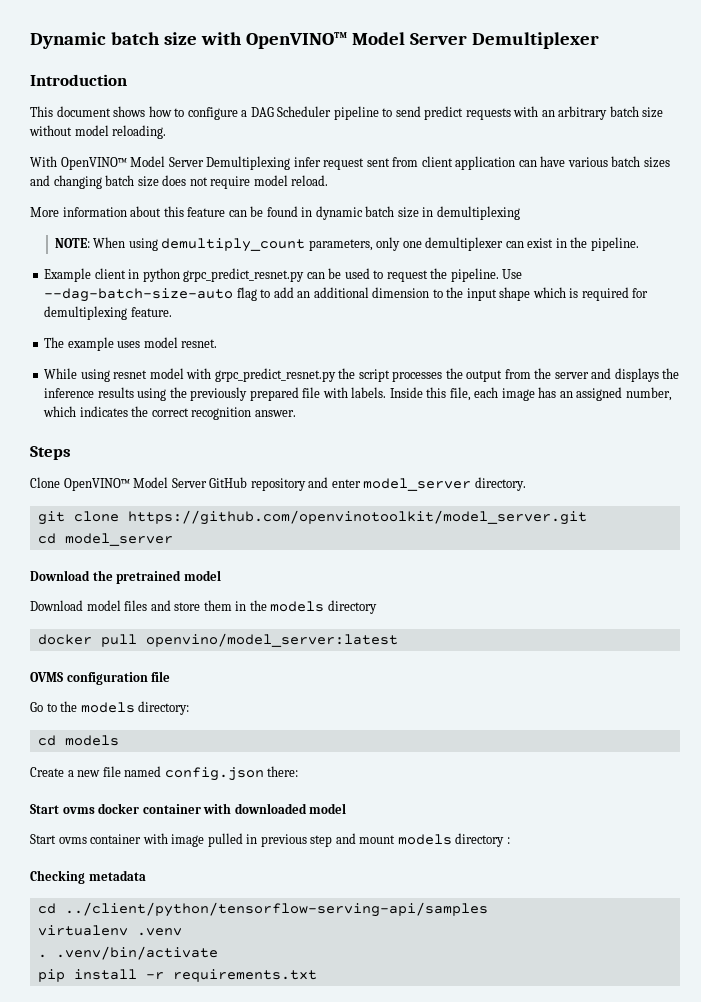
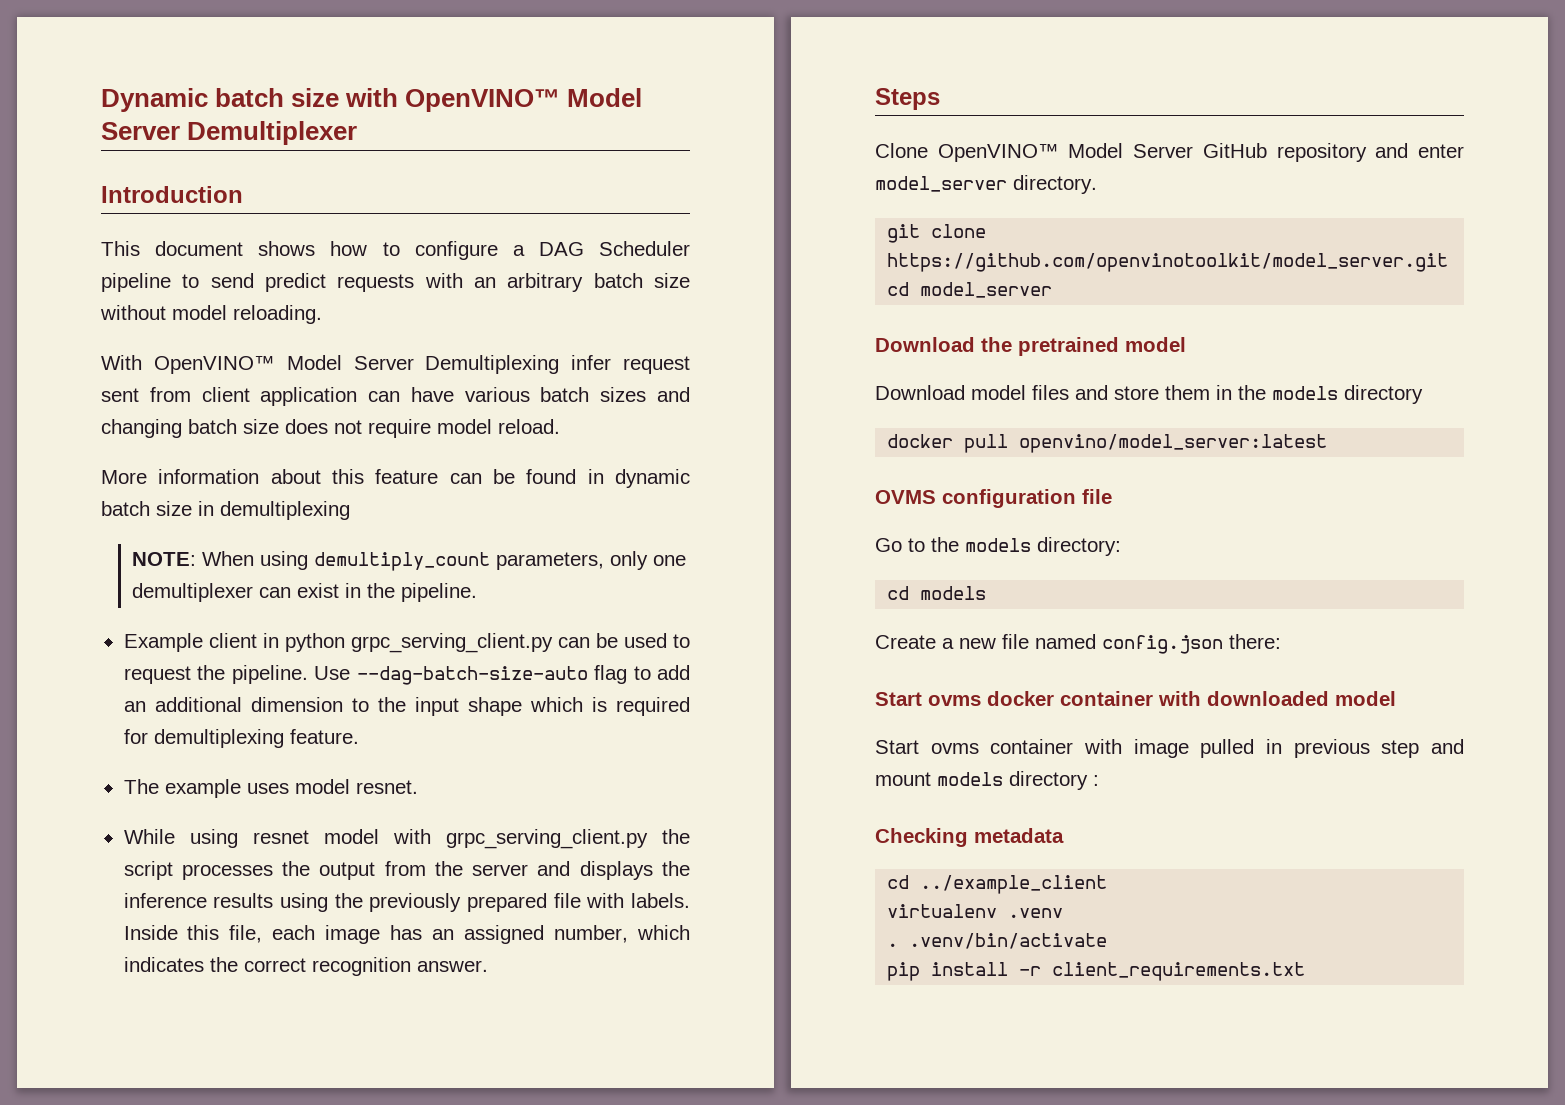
[183,268,305,282] grpc_predict_resnet.py -> [350,633,553,653] grpc_serving_client.py
[214,368,336,382] grpc_predict_resnet.py -> [445,829,648,849] grpc_serving_client.py
[64,902,488,917] ../client/python/tensorflow-serving-api/samples -> [920,875,1108,894] ../example_client
[172,969,317,982] requirements.txt -> [1052,962,1306,981] client_requirements.txt

